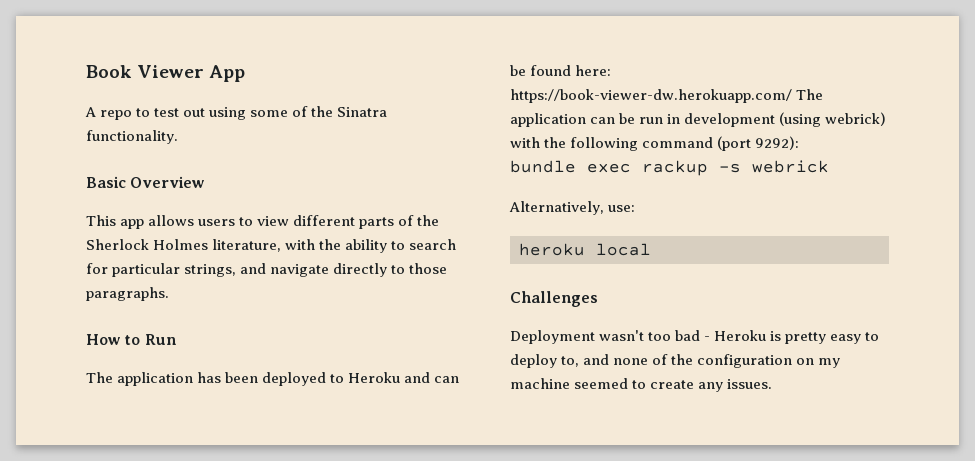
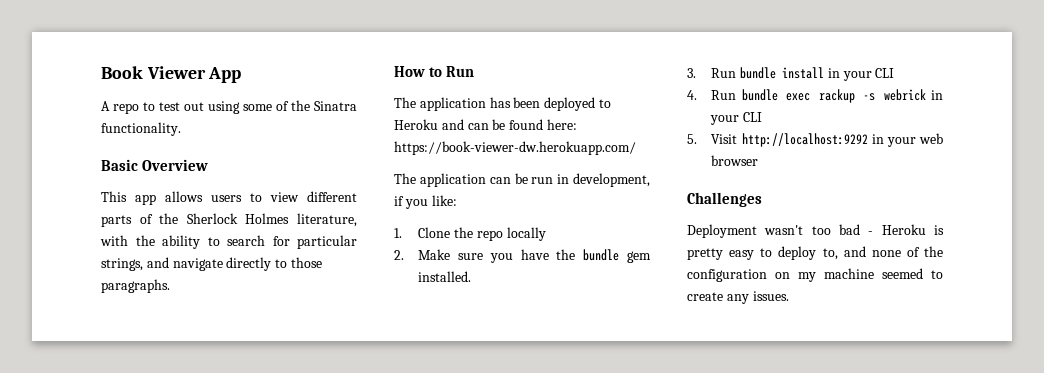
(792, 96) none -> (636, 148) //
[684,112,887,127] [510,136,800,151] development (using webrick) with the following command (port 9292): // -> [573,173,650,187] [394,195,457,209] [394,227,546,241] [394,249,651,263] [418,271,472,282] [687,67,895,81] [687,90,737,100] development, if you like: // 1. Clone the repo locally // 2. Make sure you have the bundle gem installed. // 3. Run bundle install in your CLI // 4. Run
[509,201,636,215] [519,243,651,256] // Alternatively, use: // heroku local -> [931,90,943,100] [710,112,763,125] [687,133,943,147] [711,155,759,166] in your CLI // 5. Visit http://localhost:9292 in your web browser

